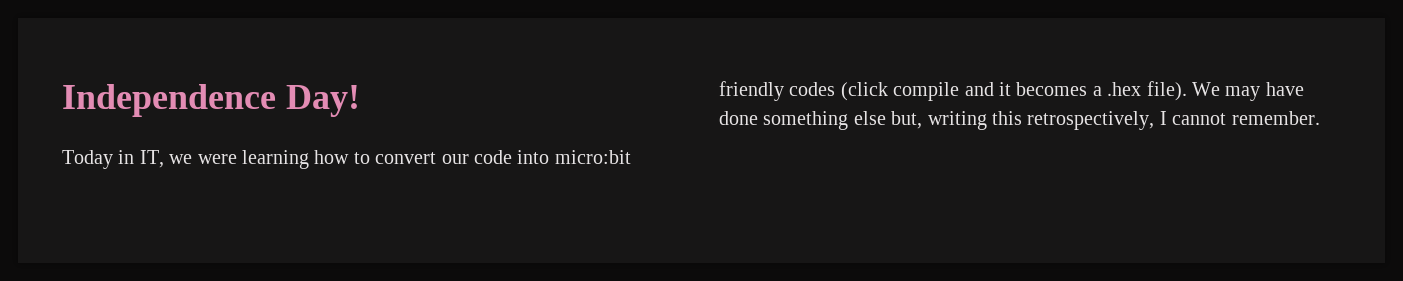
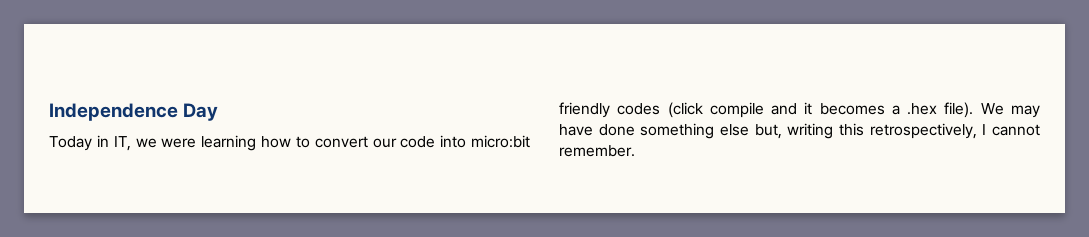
[285,85,360,117] Day! -> [183,103,219,121] Day

